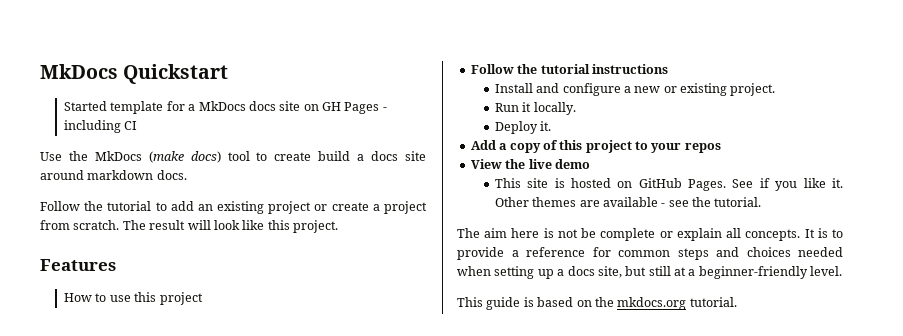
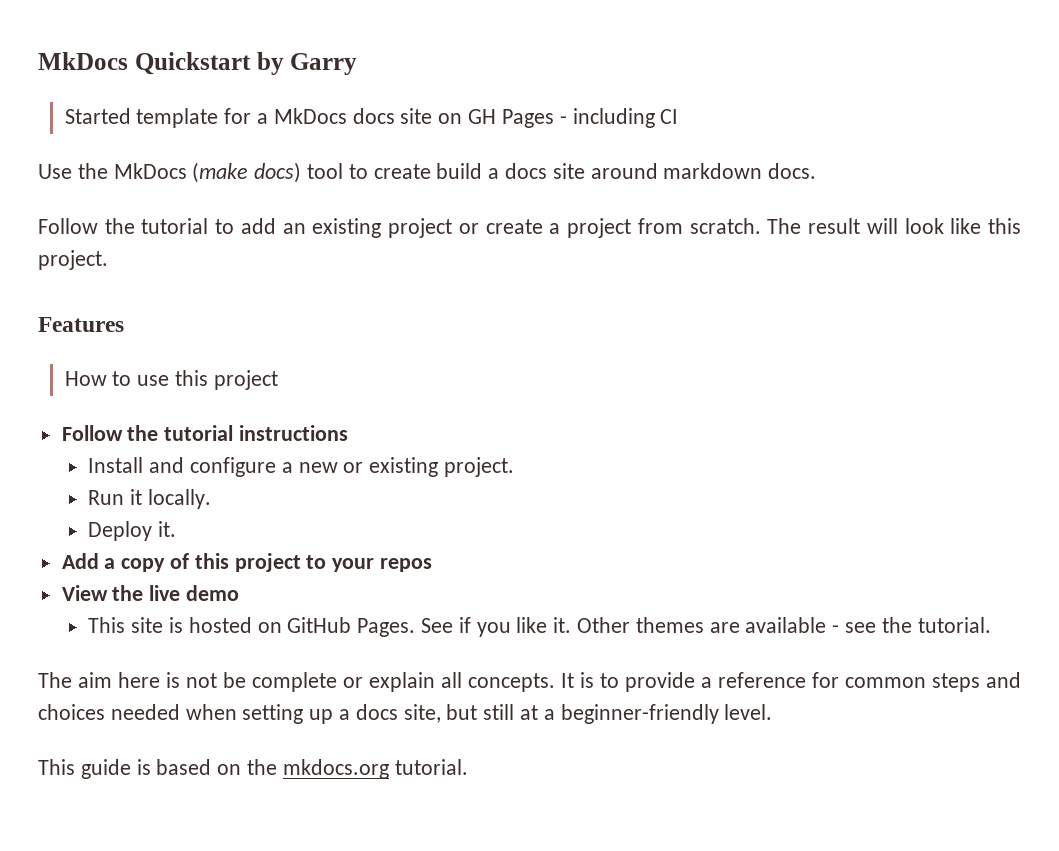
(229, 74) none -> [256,52,358,75] by Garry

